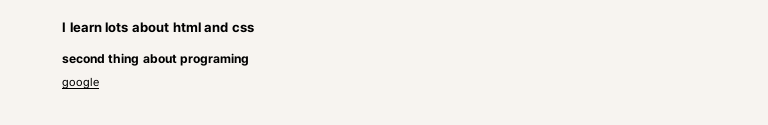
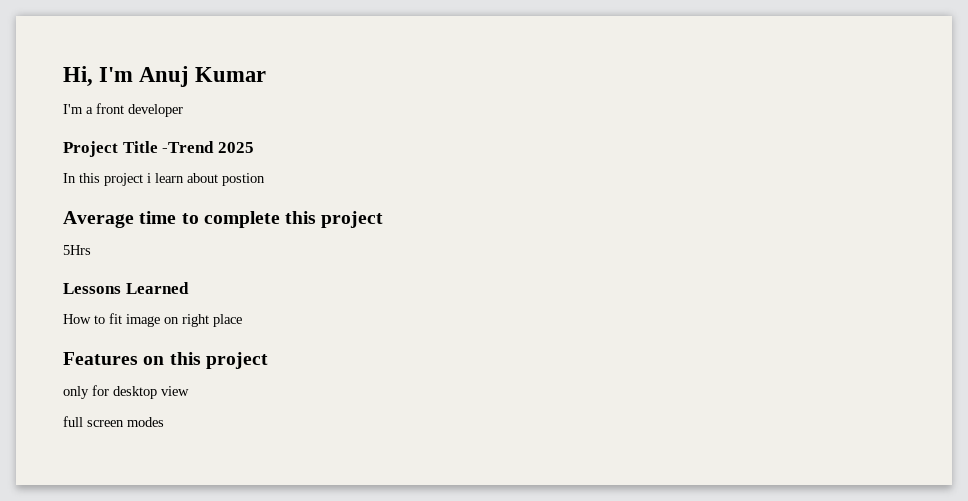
[62,22,254,33] [62,53,250,66] [62,77,99,89] I learn lots about html and css // second thing about programing // google -> [63,66,267,87] [63,103,183,117] [63,141,254,157] [63,173,265,186] [63,211,384,228] [63,245,91,255] [63,282,189,294] [63,313,242,327] [63,352,268,369] [63,385,189,399] [63,416,164,427] Hi, I'm Anuj Kumar // I'm a front developer // Project Title -Trend 2025 // In this project i learn about postion // Average time to complete this project // 5Hrs // Lessons Learned // How to fit image on right place // Features on this project // only for desktop view // full screen modes

